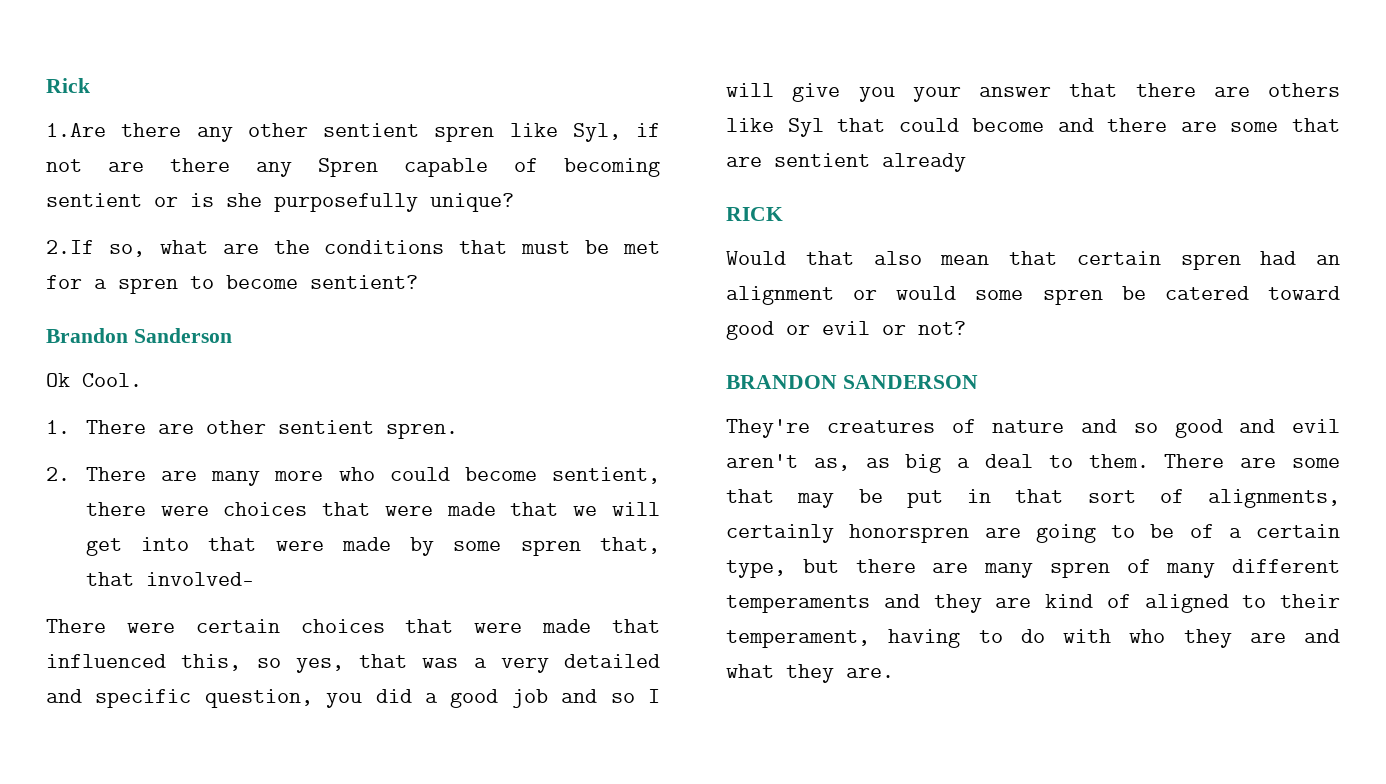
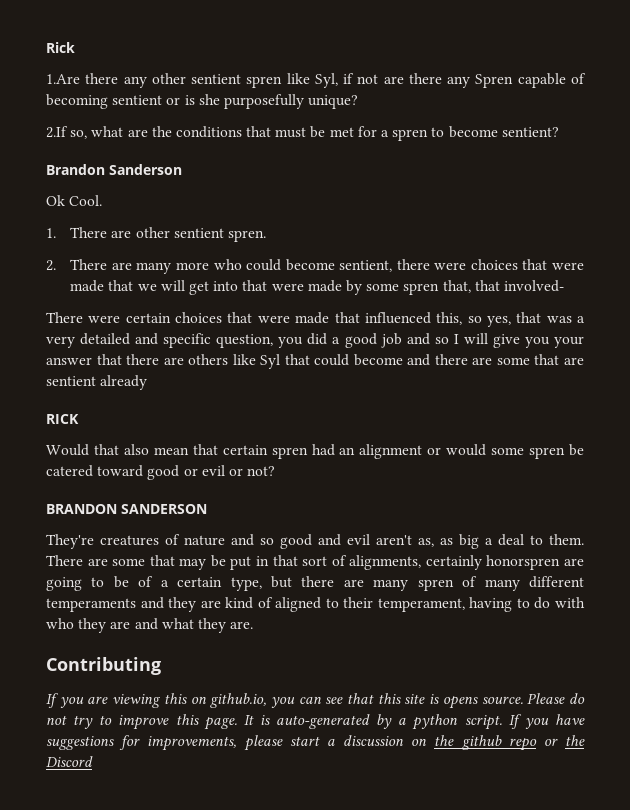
(894, 673) none -> [46,657,161,675] [46,693,585,709] [46,714,585,730] [46,735,586,751] [46,756,93,767] // Contributing // If you are viewing this on github.io, you can see that this site is opens source. Please do not try to improve this page. It is auto-generated by a python script. If you have suggestions for improvements, please start a discussion on the github repo or the Discord

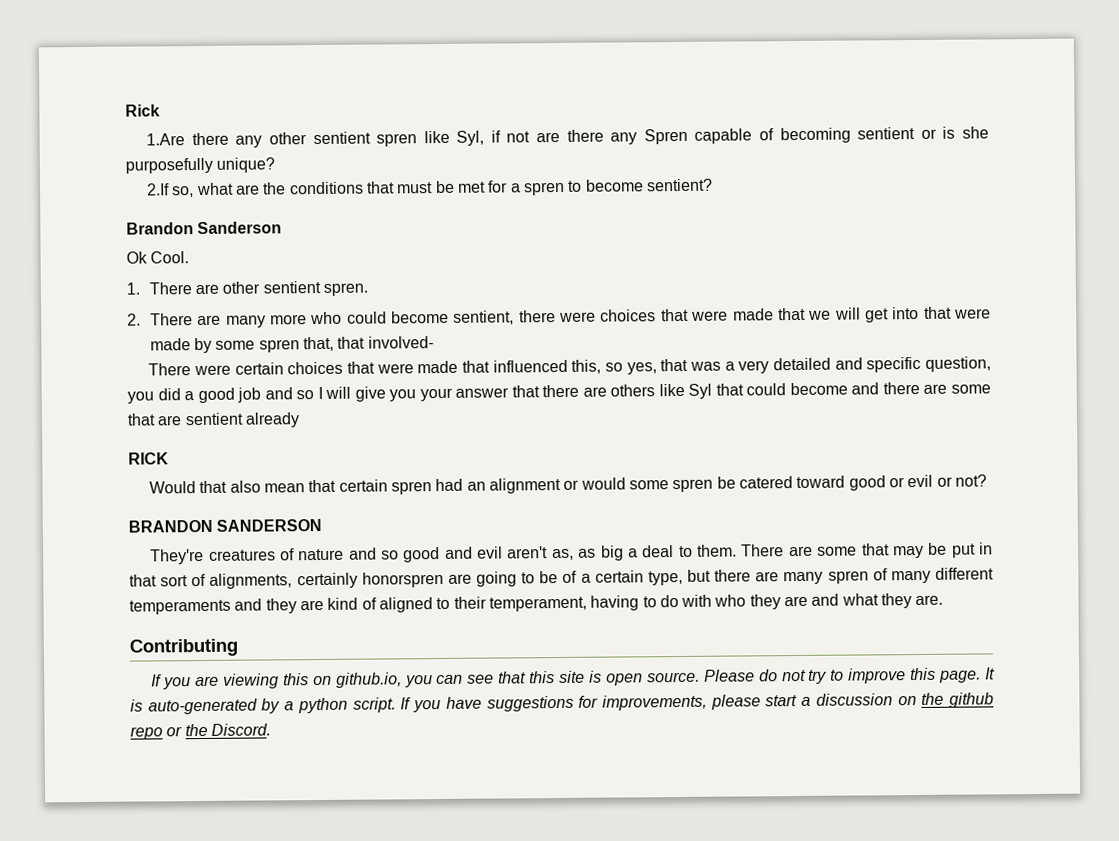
[442,696,478,709] opens -> [605,673,643,686] open
[46,756,93,767] Discord -> [210,723,271,736] Discord.

